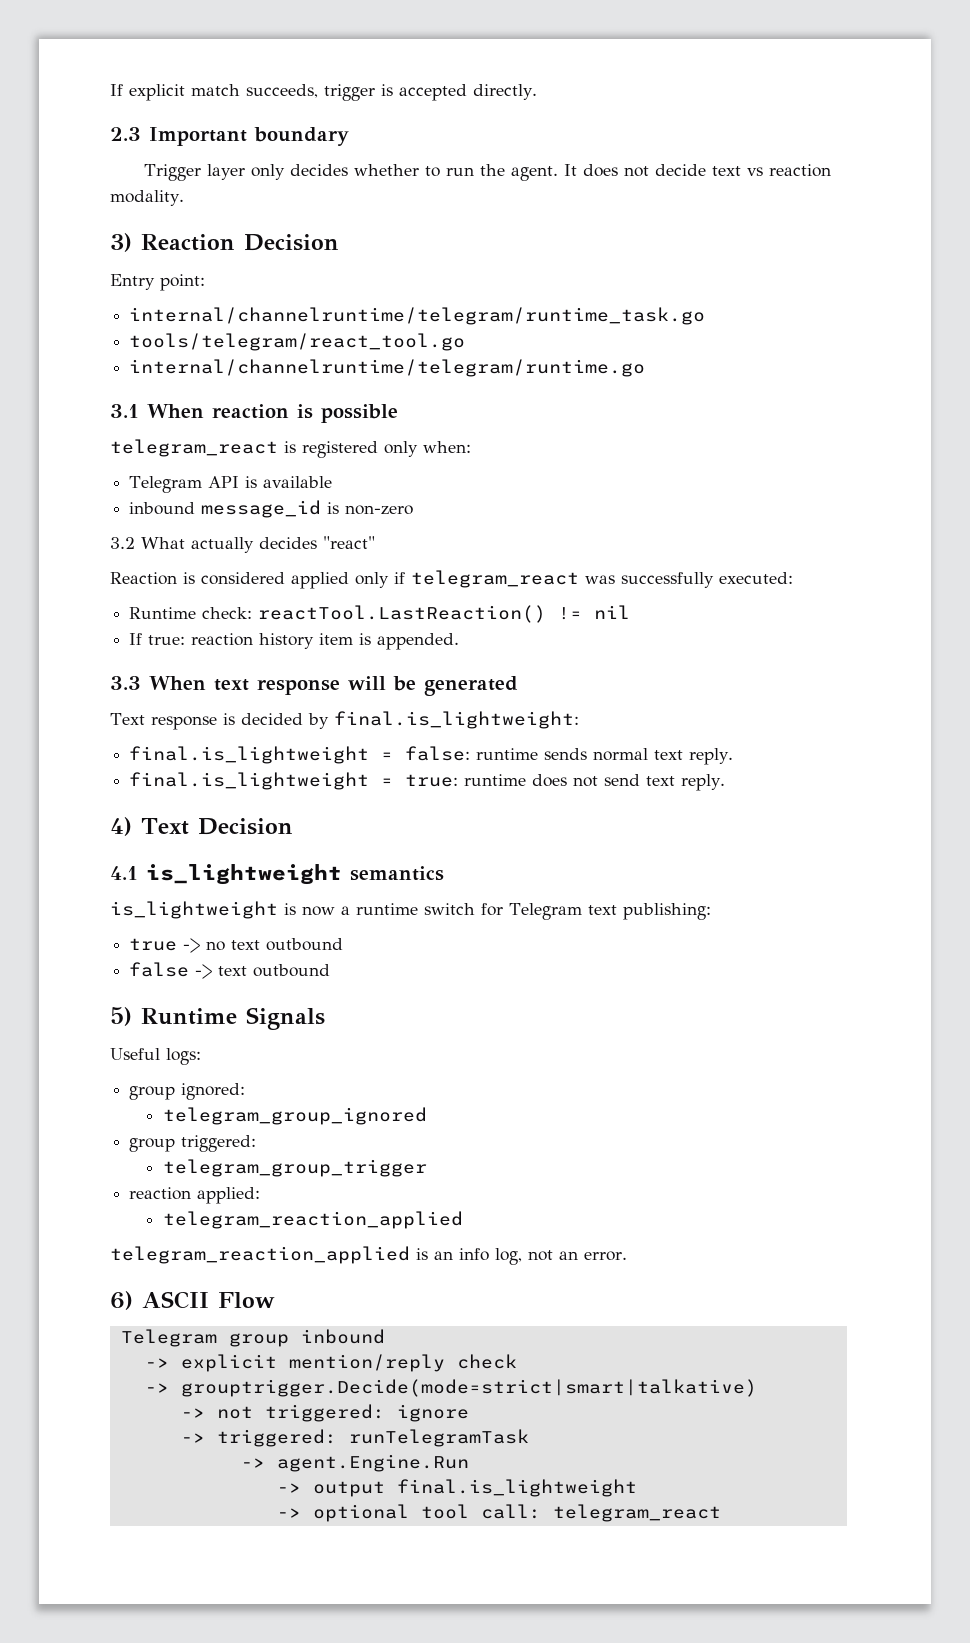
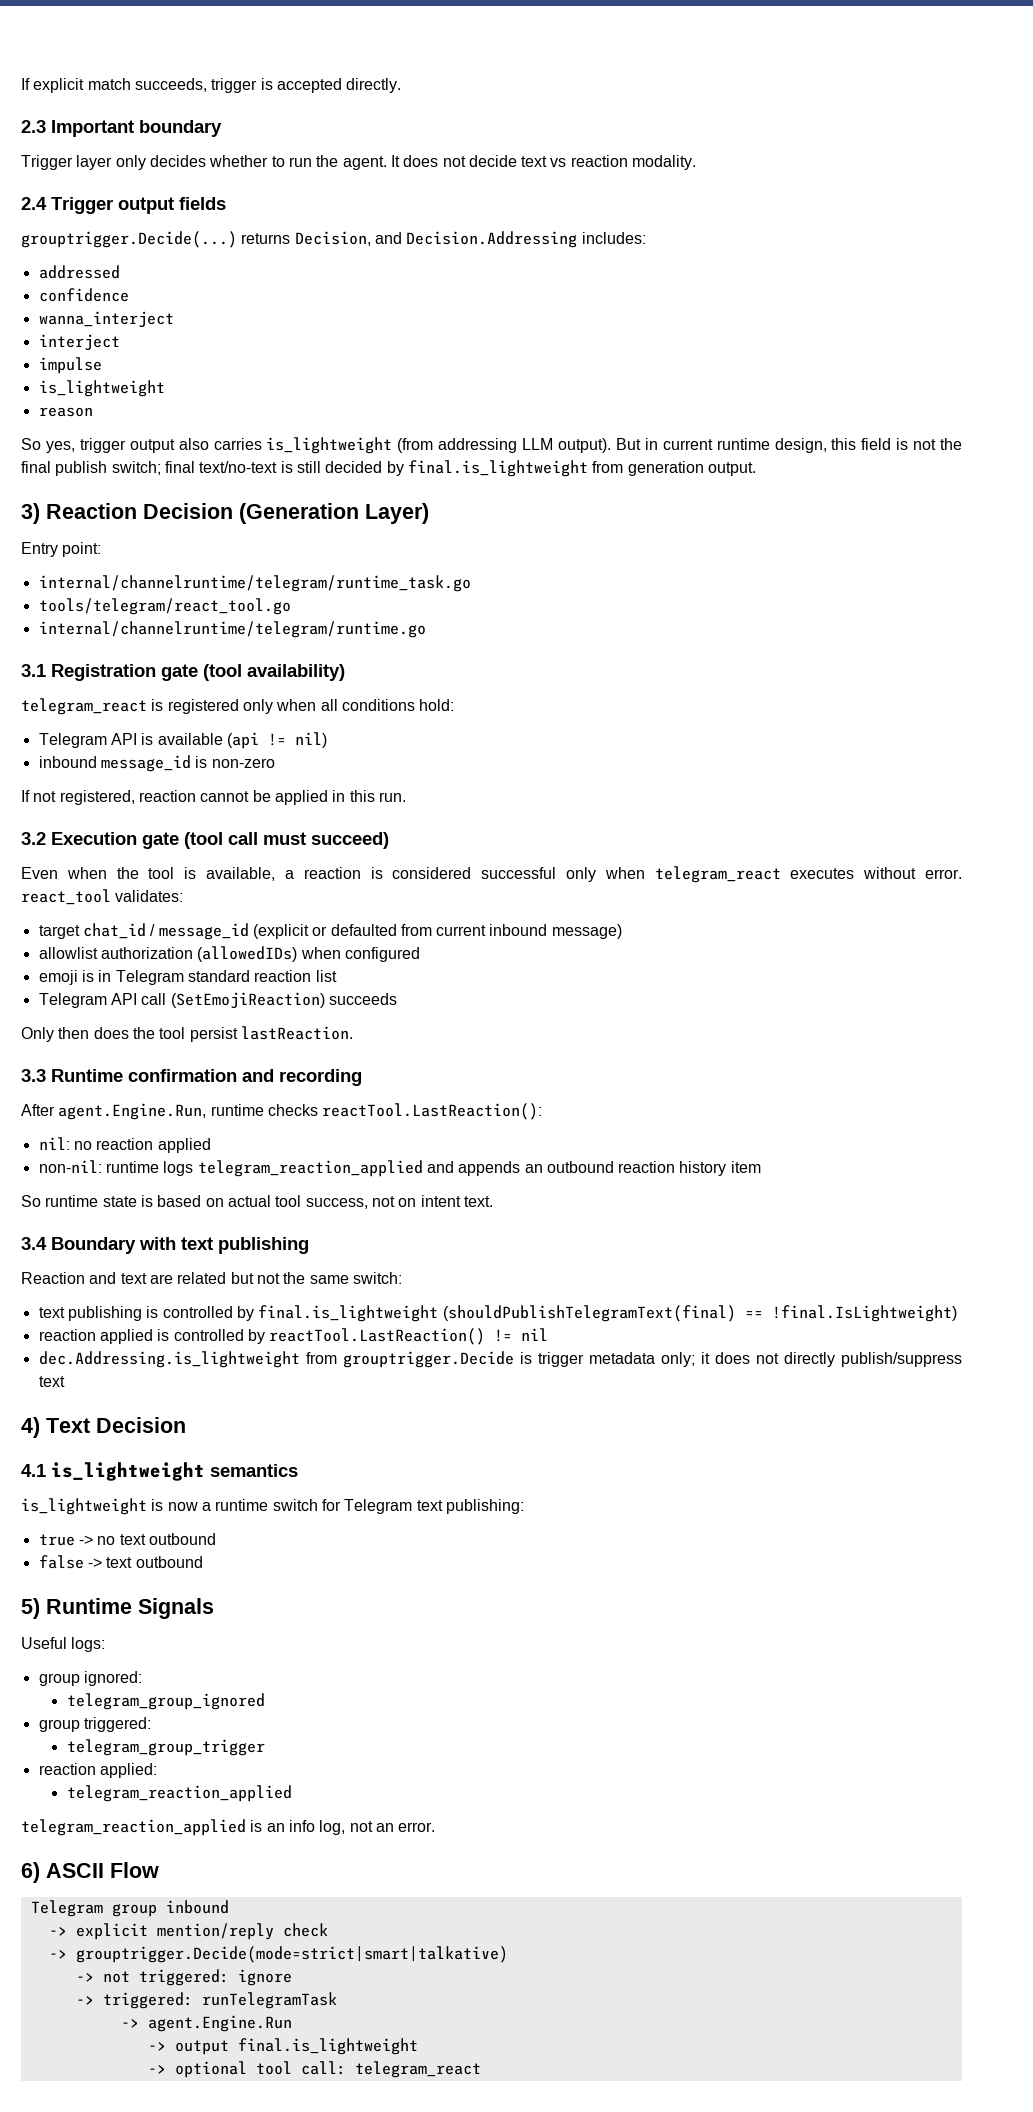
(184, 198) none -> [21,197,226,214] [21,231,646,248] [38,265,120,279] [38,288,129,302] [38,311,174,328] [38,334,120,351] [38,357,102,374] [38,380,165,397] [38,407,93,417] [21,437,962,454] [21,460,756,477] // 2.4 Trigger output fields // grouptrigger.Decide(...) returns Decision, and Decision.Addressing includes: // addressed // confidence // wanna_interject // interject // impulse // is_lightweight // reason // So yes, trigger output also carries is_lightweight (from addressing LLM output). But in current runtime design, this field is not the final publish switch; final text/no-text is still decided by final.is_lightweight from generation output.
(339, 242) none -> [239,503,429,524] (Generation Layer)
[147,404,398,423] When reaction is possible -> [51,664,345,681] Registration gate (tool availability)
[423,441,471,453] when: -> [276,699,455,711] when all conditions hold:
(333, 482) none -> [226,732,327,749] (api != nil)
[110,536,375,553] [110,570,793,589] [129,605,631,623] [129,633,460,650] [110,676,518,696] [110,711,579,730] [129,746,734,765] [129,772,726,791] 3.2 What actually decides "react" // Reaction is considered applied only if telegram_react was successfully executed: // Runtime check: reactTool.LastReaction() != nil // If true: reaction history item is appended. // 3.3 When text response will be generated // Text response is decided by final.is_lightweight: // final.is_lightweight = false: runtime sends normal text reply. // final.is_lightweight = true: runtime does not send text reply. -> [21,790,406,805] [21,832,389,849] [21,866,962,883] [21,889,184,905] [38,923,622,940] [38,946,420,962] [38,970,337,985] [38,992,397,1009] [21,1026,353,1042] [21,1069,362,1086] [21,1103,543,1120] [38,1137,211,1153] [38,1160,761,1177] [21,1195,493,1209] [21,1237,309,1254] [21,1272,402,1284] [38,1305,957,1322] [38,1328,549,1345] [38,1351,962,1368] [38,1376,65,1387] If not registered, reaction cannot be applied in this run. // 3.2 Execution gate (tool call must succeed) // Even when the tool is available, a reaction is considered successful only when telegram_react executes without error. react_tool validates: // target chat_id / message_id (explicit or defaulted from current inbound message) // allowlist authorization (allowedIDs) when configured // emoji is in Telegram standard reaction list // Telegram API call (SetEmojiReaction) succeeds // Only then does the tool persist lastReaction. // 3.3 Runtime confirmation and recording // After agent.Engine.Run, runtime checks reactTool.LastReaction(): // nil: no reaction applied // non-nil: runtime logs telegram_reaction_applied and appends an outbound reaction history item // So runtime state is based on actual tool success, not on intent text. // 3.4 Boundary with text publishing // Reaction and text are related but not the same switch: // text publishing is controlled by final.is_lightweight (shouldPublishTelegramText(final) == !final.IsLightweight) // reaction applied is controlled by reactTool.LastReaction() != nil // dec.Addressing.is_lightweight from grouptrigger.Decide is trigger metadata only; it does not directly publish/suppress text

